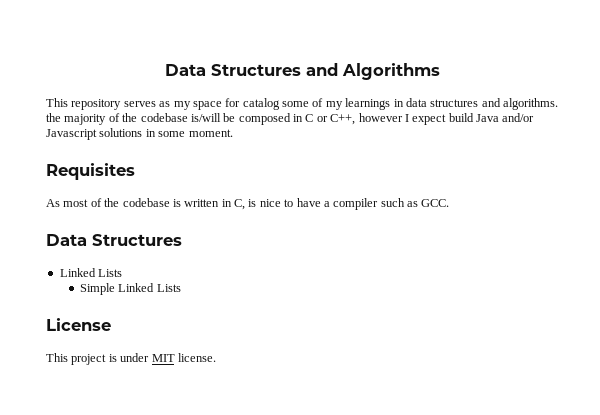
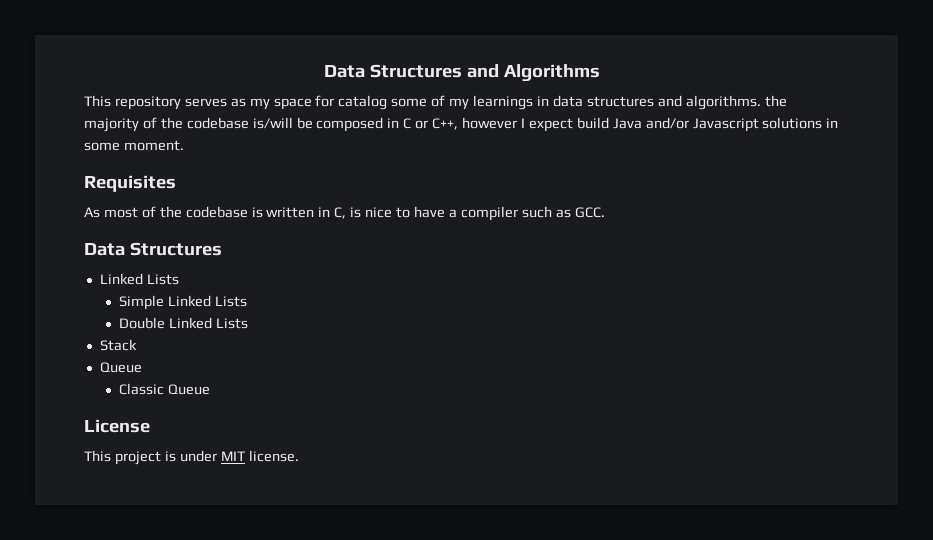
(181, 288) none -> [119,317,249,329] [99,339,137,351] [99,362,142,373] [119,383,211,395] // Double Linked Lists // Stack // Queue // Classic Queue

